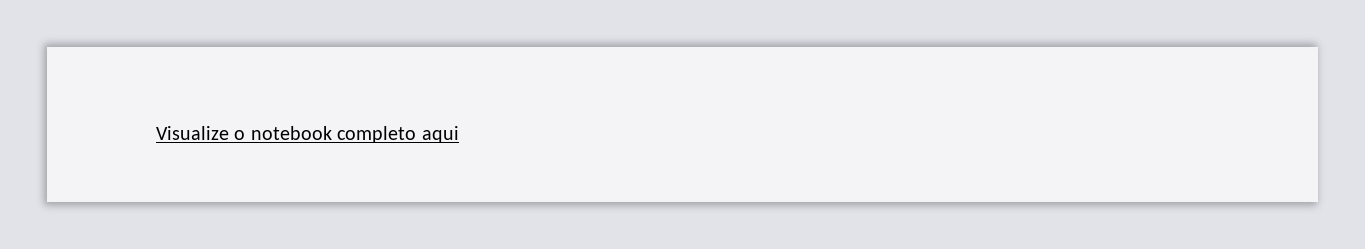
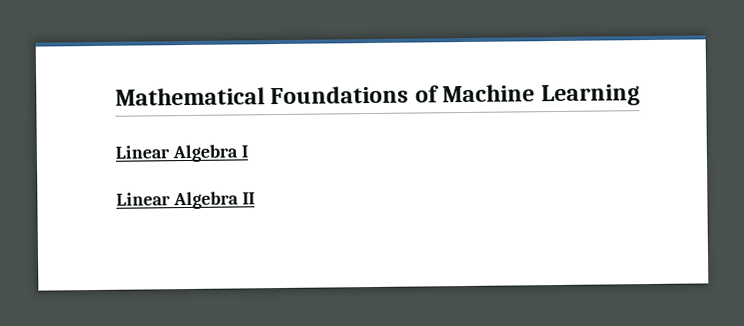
[156,126,459,143] Visualize o notebook completo aqui -> [115,84,640,107] [115,144,248,163] [116,191,255,210] Mathematical Foundations of Machine Learning // Linear Algebra I // Linear Algebra II

